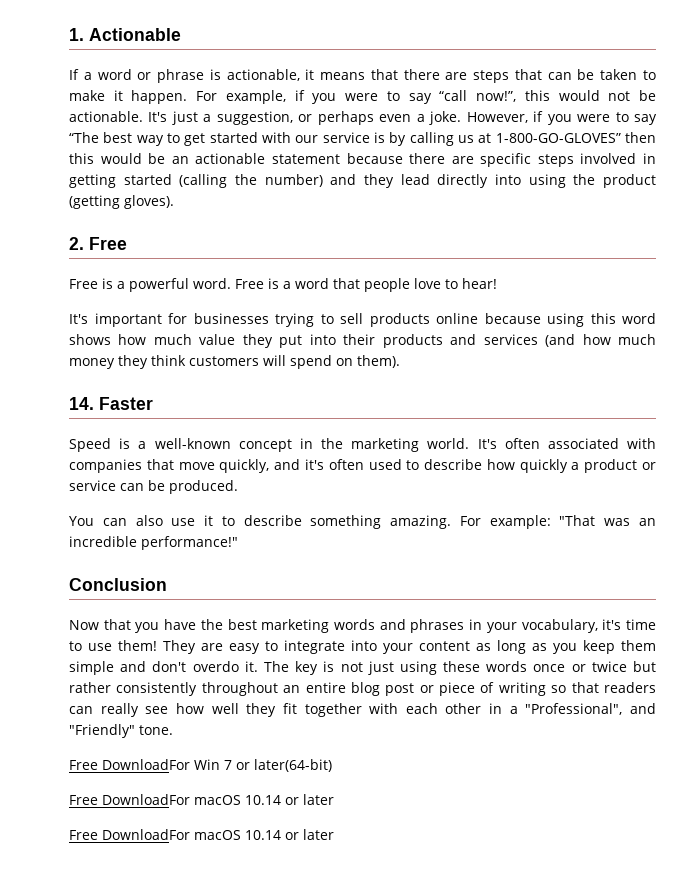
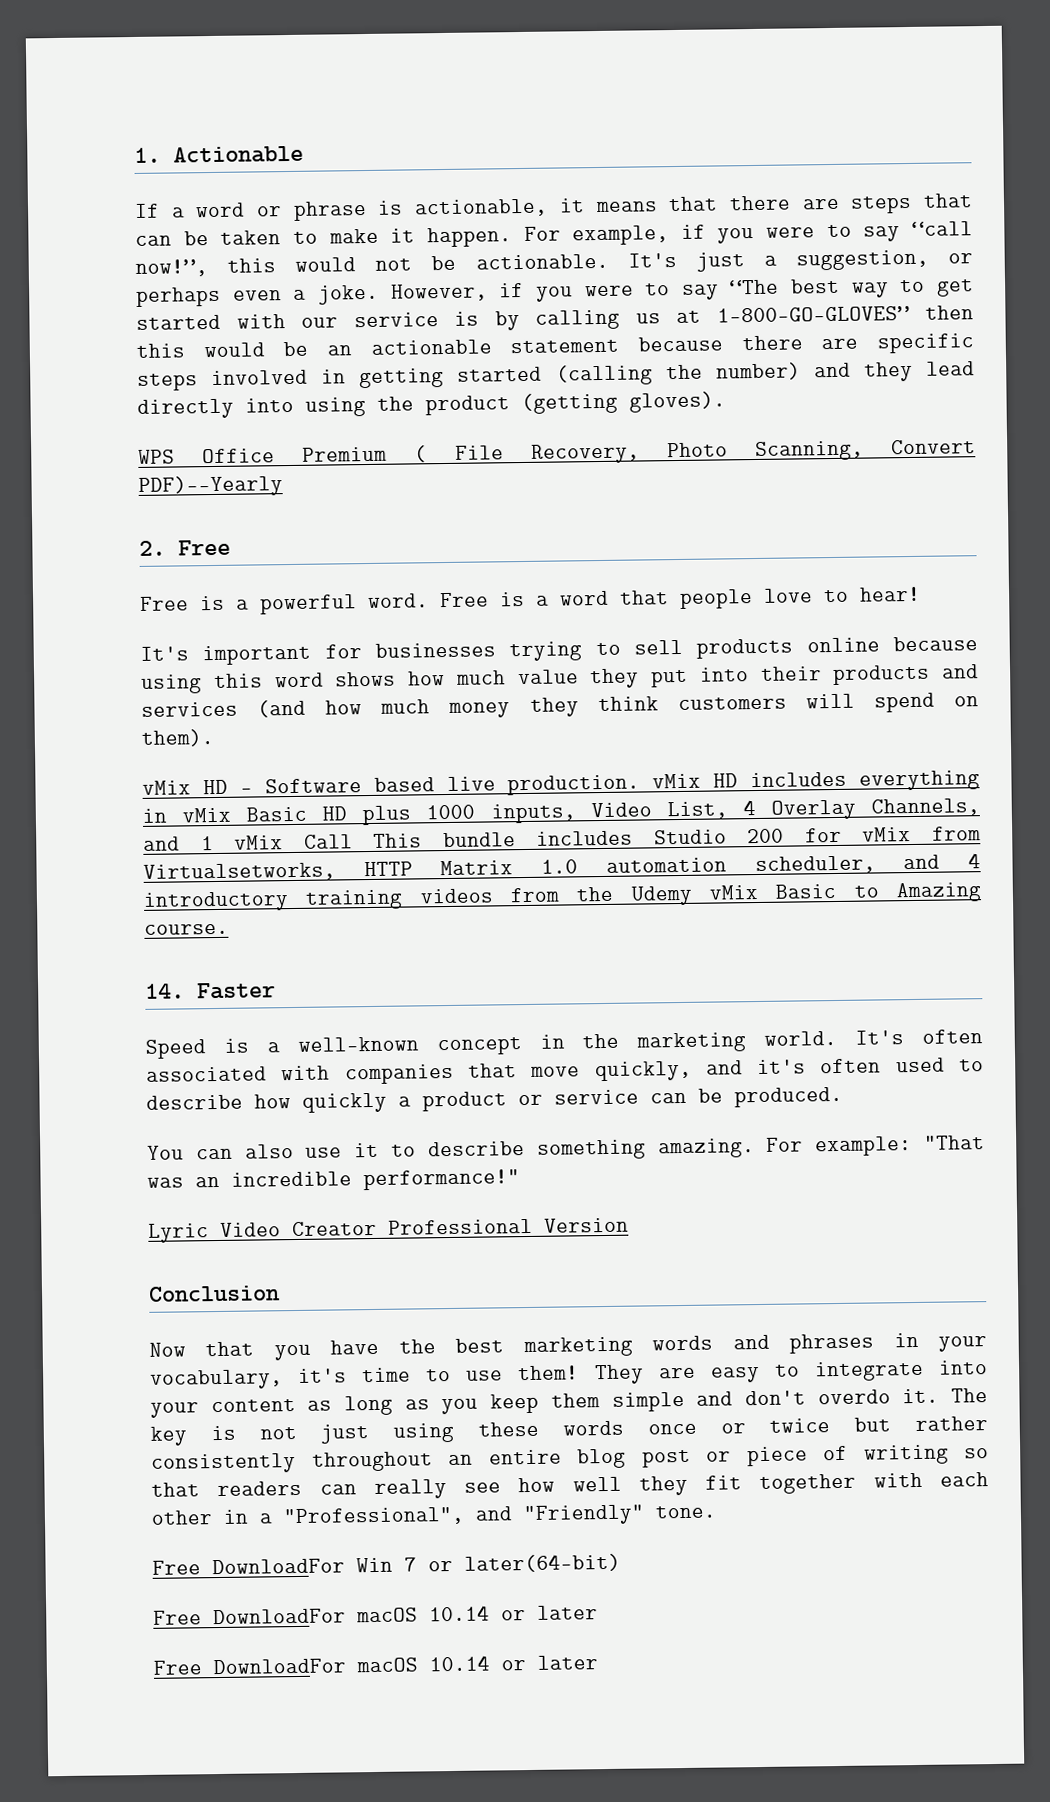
(174, 202) none -> [138,439,976,465] [138,475,283,497] // WPS Office Premium ( File Recovery, Photo Scanning, Convert PDF)--Yearly
(400, 361) none -> [142,770,980,796] [142,798,980,826] [143,826,981,851] [143,853,981,882] [143,882,983,912] [144,923,229,935] // vMix HD - Software based live production. vMix HD includes everything in vMix Basic HD plus 1000 inputs, Video List, 4 Overlay Channels, and 1 vMix Call This bundle includes Studio 200 for vMix from Virtualsetworks, HTTP Matrix 1.0 automation scheduler, and 4 introductory training videos from the Udemy vMix Basic to Amazing course.
(238, 543) none -> [148,1217,629,1243] // Lyric Video Creator Professional Version

